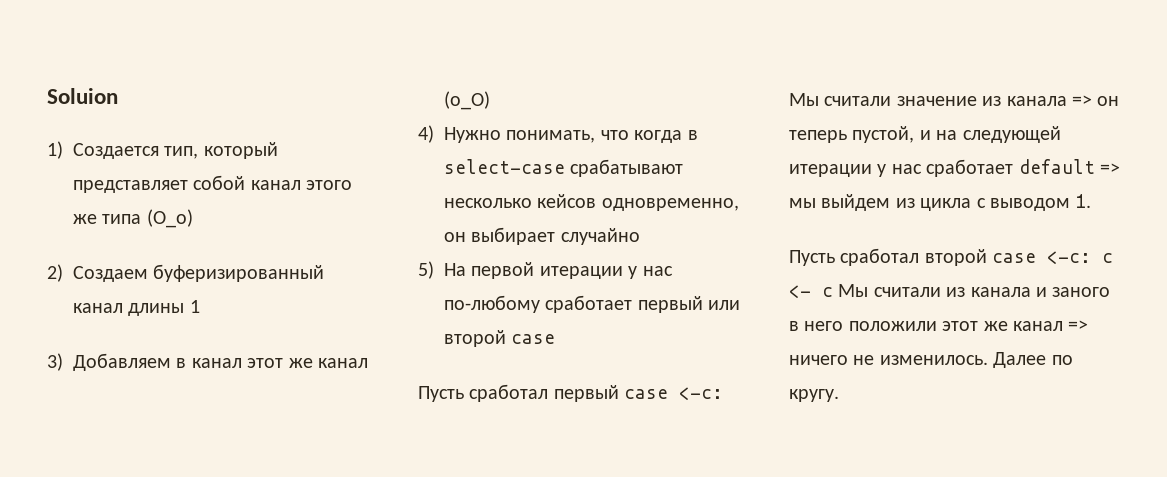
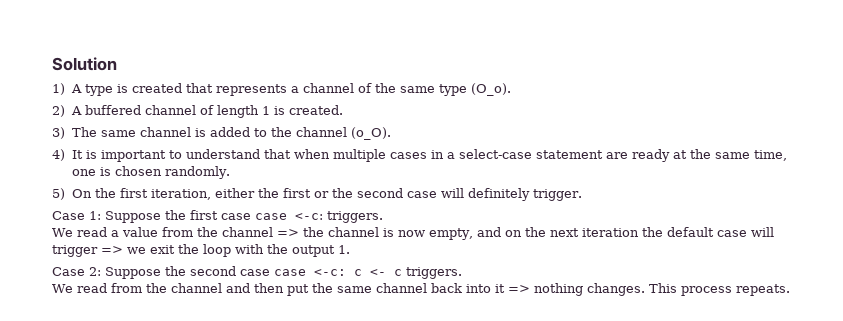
[47,88,118,104] Soluion -> [52,57,117,71] Solution
[73,142,278,159] [73,175,353,193] [73,209,193,228] [47,264,325,282] [73,303,185,316] Создается тип, который представляет собой канал этого же типа (O_o) // 2) Создаем буферизированный канал длины -> [71,83,512,96] [52,105,260,118] A type is created that represents a channel of the same type (O_o). // 2) A buffered channel of length
(200, 306) none -> [274,105,344,115] is created.
[73,353,368,371] [444,91,490,110] [418,125,698,143] [444,159,684,177] [444,194,739,211] [444,227,640,245] [418,261,673,279] [444,295,741,313] [444,330,556,347] [418,384,724,402] [789,93,1120,106] [789,126,1061,143] [789,159,1120,177] [789,194,1092,211] [789,248,987,266] Добавляем в канал этот же канал (o_О) // 4) Нужно понимать, что когда в select-case срабатывают несколько кейсов одновременно, он выбирает случайно // 5) На первой итерации у нас по-любому сработает первый или второй case // Пусть сработал первый case <-c: Мы считали значение из канала => он теперь пустой, и на следующей итерации у нас сработает default => мы выйдем из цикла с выводом 1. // Пусть сработал второй -> [72,127,392,140] [52,149,788,162] [72,166,231,179] [52,188,583,201] [52,210,383,223] [52,227,774,240] [52,244,350,257] [52,266,270,279] The same channel is added to the channel (o_О). // 4) It is important to understand that when multiple cases in a select-case statement are ready at the same time, one is chosen randomly. // 5) On the first iteration, either the first or the second case will definitely trigger. // Case 1: Suppose the first case case <-c: triggers. // We read a value from the channel => the channel is now empty, and on the next iteration the default case will trigger => we exit the loop with the output 1. // Case 2: Suppose the second case
[838,284,1111,297] [789,320,1089,331] [789,352,1073,368] [789,389,839,402] Мы считали из канала и заного в него положили этот же канал => ничего не изменилось. Далее по кругу. -> [406,267,462,279] [52,283,790,296] triggers. // We read from the channel and then put the same channel back into it => nothing changes. This process repeats.

